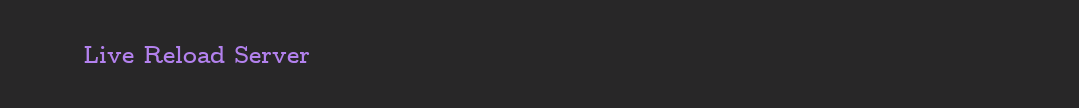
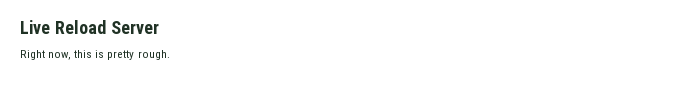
(310, 54) none -> [20,50,170,60] // Right now, this is pretty rough.

